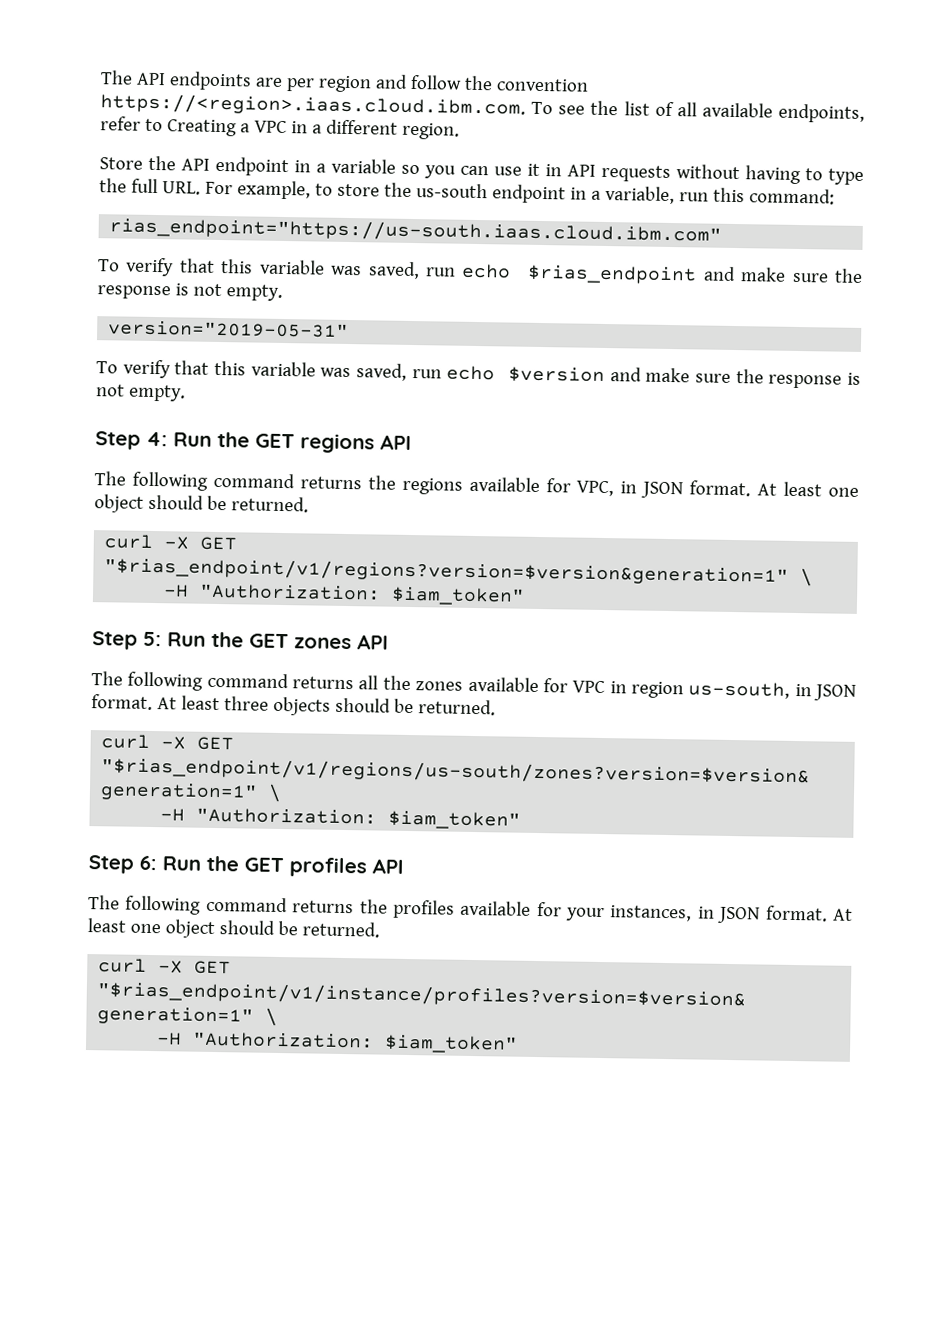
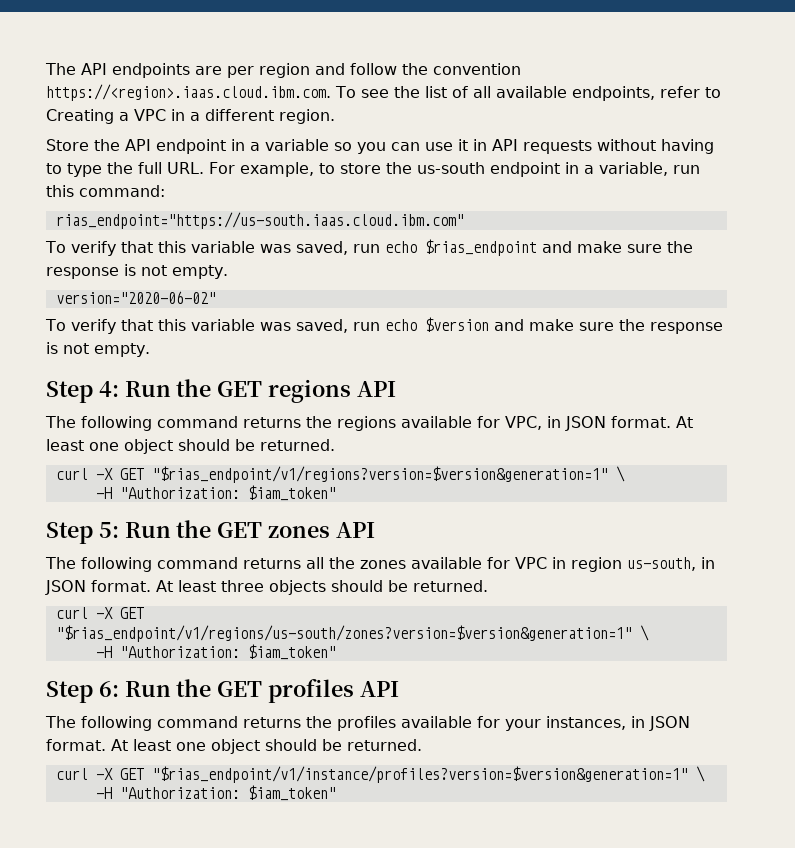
[108,320,350,339] version="2019-05-31" -> [55,291,216,304] version="2020-06-02"

